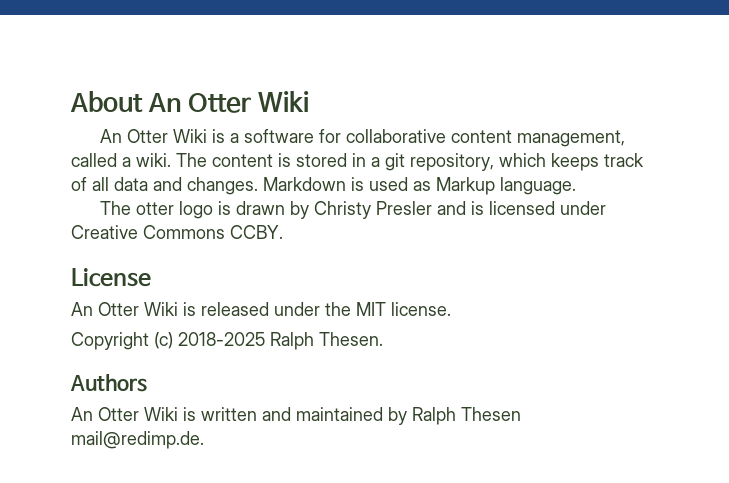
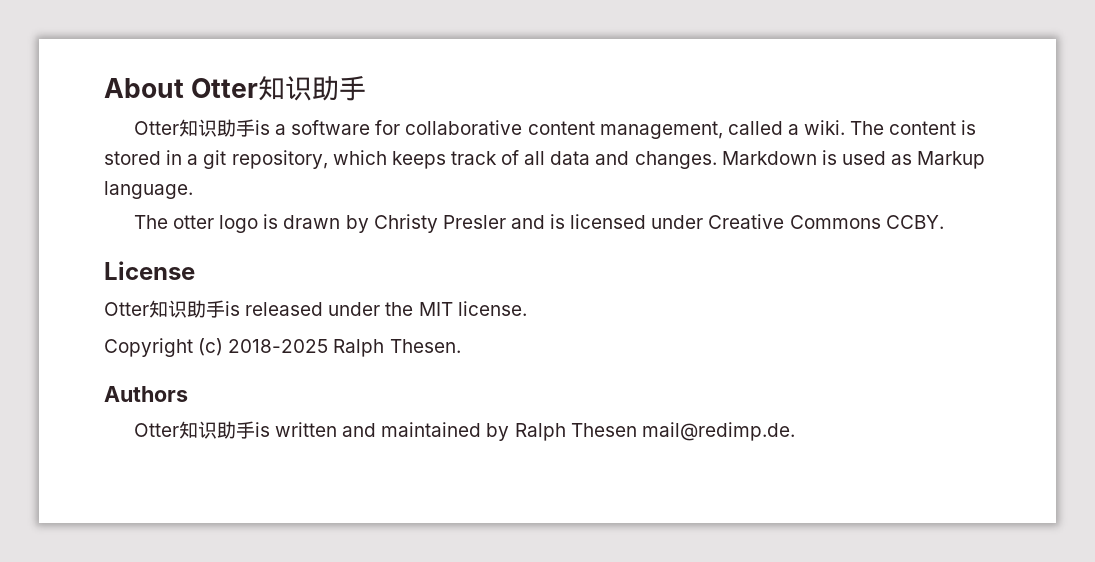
[147,91,309,113] [99,129,207,143] An Otter Wiki // An Otter Wiki -> [191,76,367,101] [133,119,255,137] Otter知识助手 // Otter知识助手
[71,302,178,316] An Otter Wiki -> [104,300,225,318] Otter知识助手
[71,407,178,421] An Otter Wiki -> [133,421,255,439] Otter知识助手

